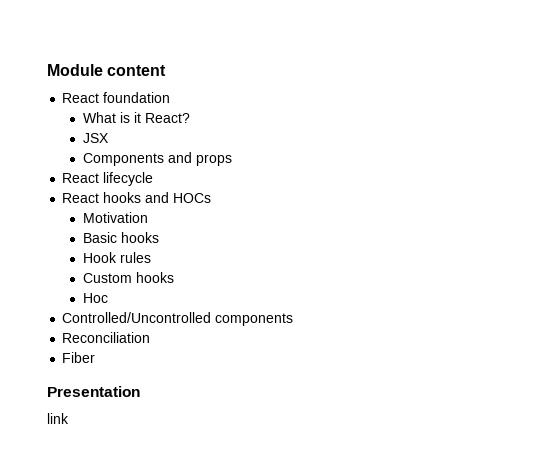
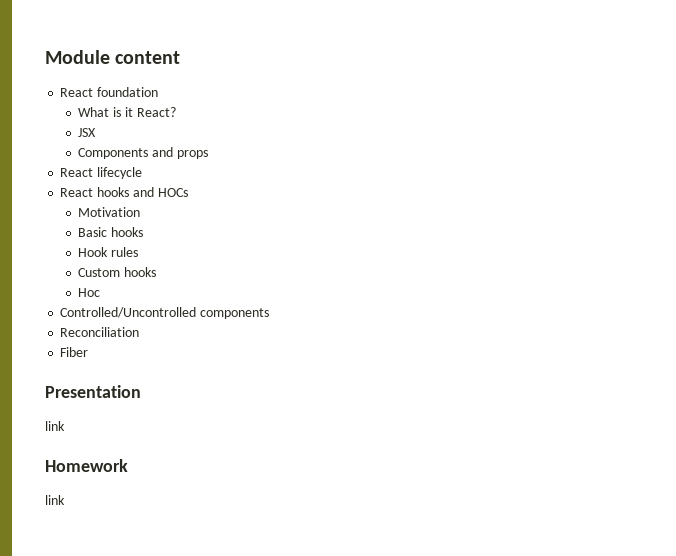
(69, 418) none -> [45,459,128,472] [45,495,65,505] // Homework // link

